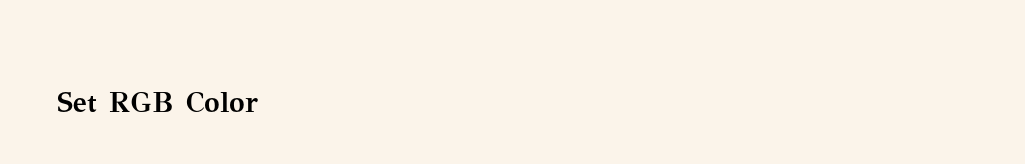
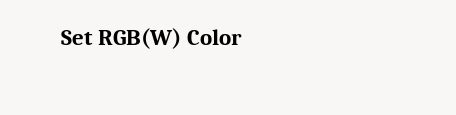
[109,91,174,112] RGB -> [98,28,182,49] RGB(W)

